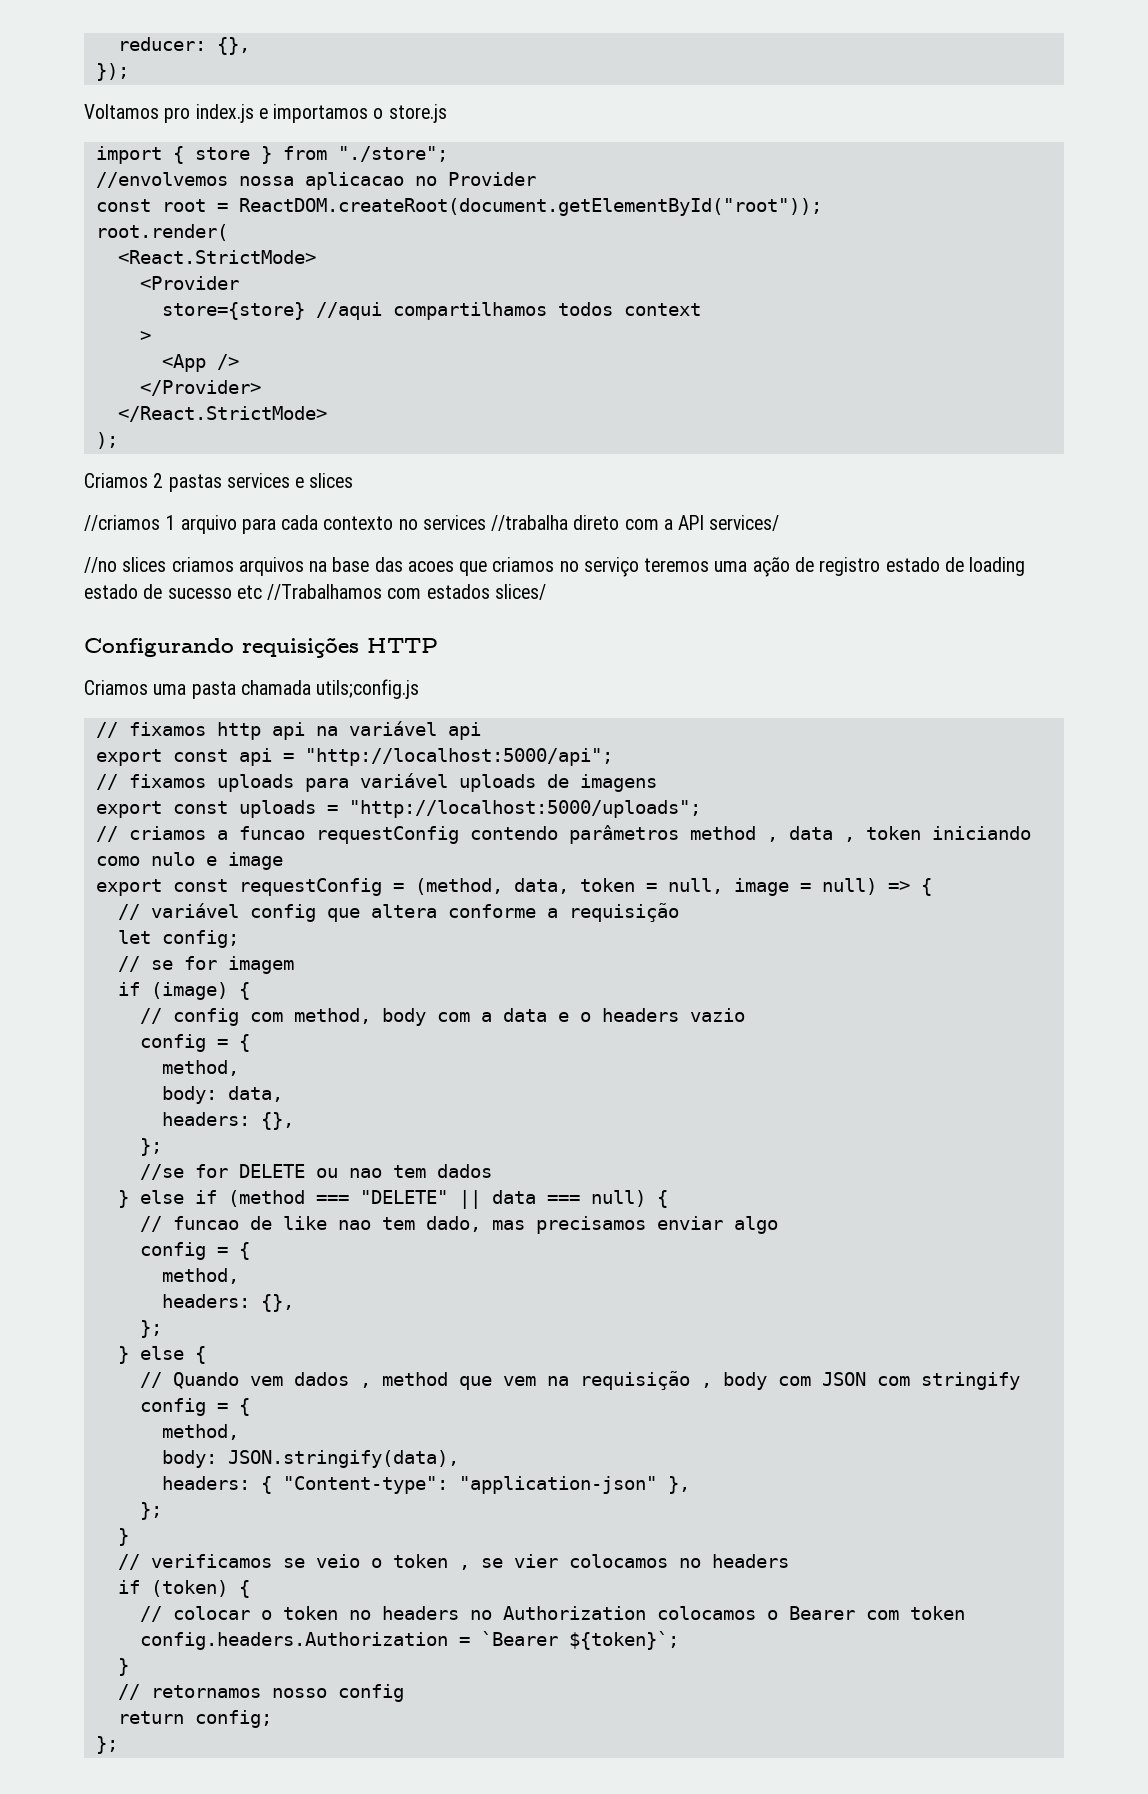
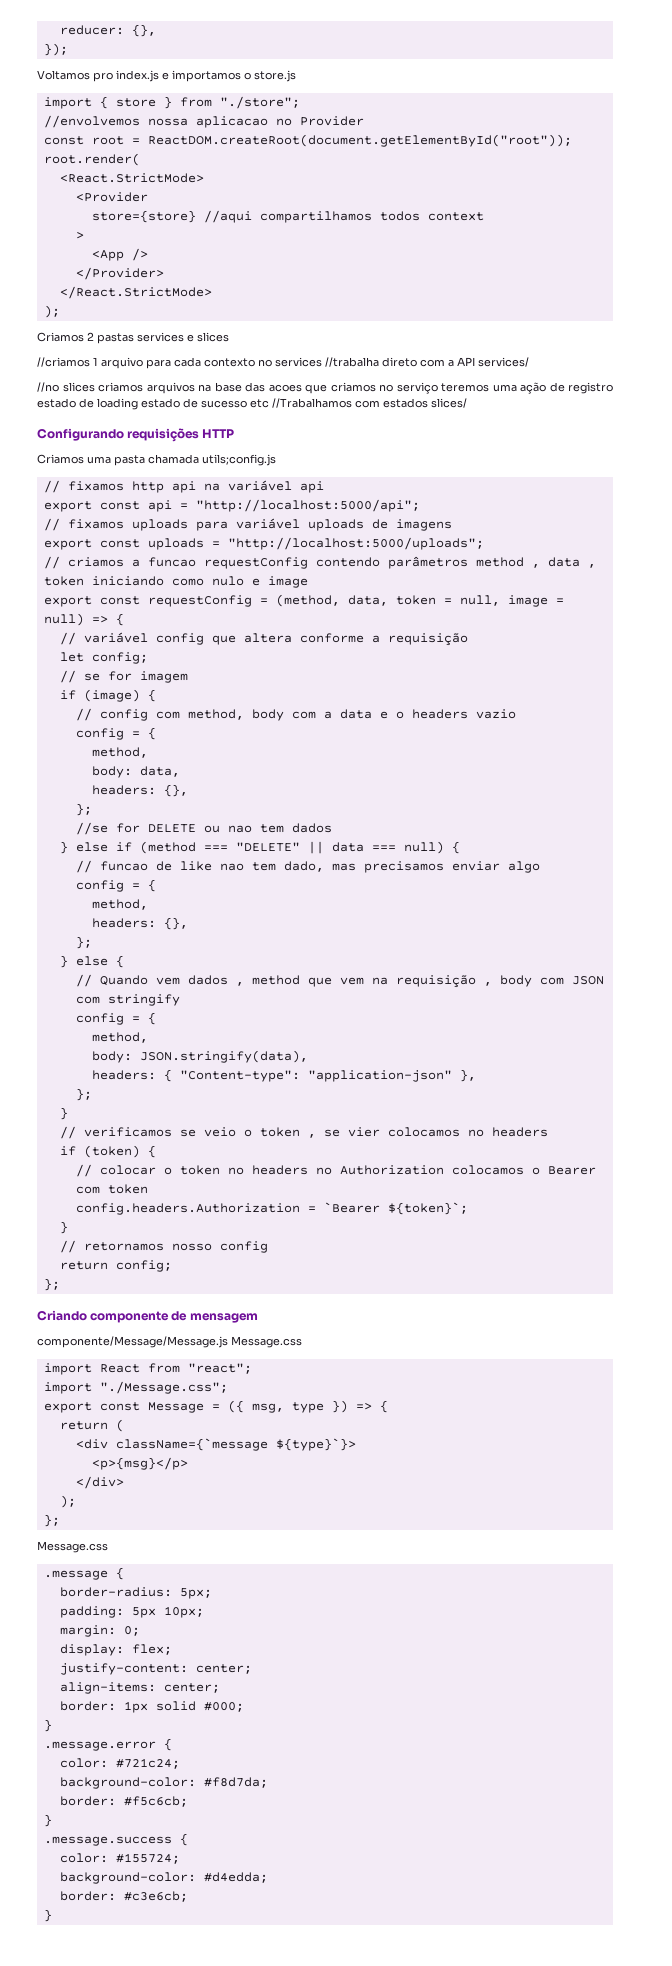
(118, 1745) none -> [37,1310,258,1323] [37,1336,302,1348] [43,1363,252,1375] [43,1381,228,1394] [43,1400,388,1413] [59,1419,124,1432] [75,1438,356,1451] [91,1457,188,1470] [75,1476,124,1489] [59,1495,76,1508] [43,1514,60,1527] [37,1541,108,1553] [43,1567,124,1580] [59,1587,212,1599] [59,1606,204,1618] [59,1625,140,1637] [59,1644,172,1656] [59,1663,252,1675] [59,1682,220,1694] [59,1701,244,1713] [43,1719,52,1732] [43,1738,172,1751] [59,1758,180,1769] [59,1777,268,1789] [59,1796,188,1807] [43,1814,52,1827] [43,1833,188,1846] [59,1853,180,1864] [59,1872,268,1884] [59,1891,188,1902] [43,1909,52,1922] // Criando componente de mensagem // componente/Message/Message.js Message.css // import React from "react"; // import "./Message.css"; // export const Message = ({ msg, type }) => { // return ( // <div className={`message ${type}`}> // <p>{msg}</p> // </div> // ); // }; // Message.css // .message { // border-radius: 5px; // padding: 5px 10px; // margin: 0; // display: flex; // justify-content: center; // align-items: center; // border: 1px solid #000; // } // .message.error { // color: #721c24; // background-color: #f8d7da; // border: #f5c6cb; // } // .message.success { // color: #155724; // background-color: #d4edda; // border: #c3e6cb; // }

